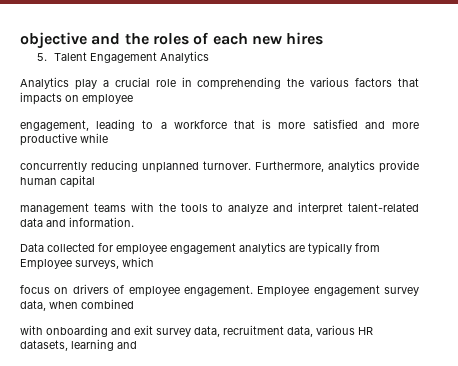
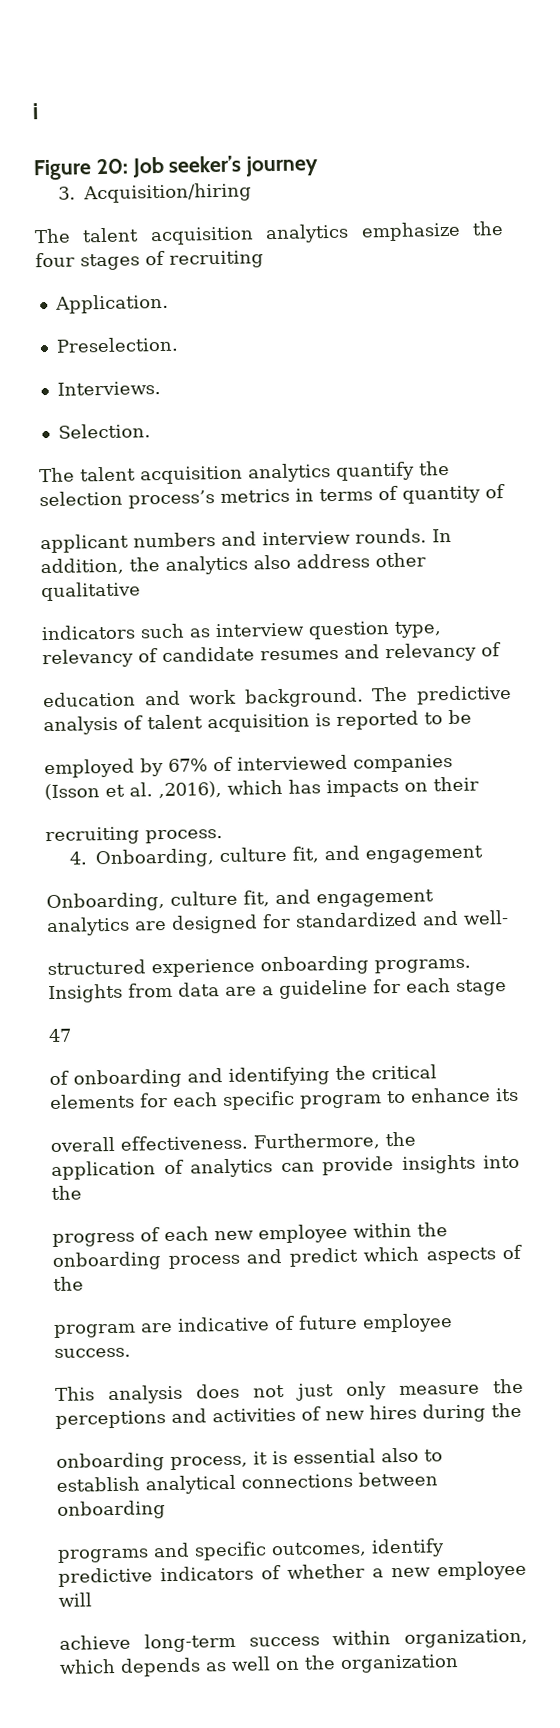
[20,32,324,49] [36,51,209,63] [20,77,419,90] [20,92,133,105] [20,119,419,131] [20,133,108,146] [20,160,419,173] [20,175,95,188] [20,202,419,215] [20,217,134,227] [20,242,380,255] [20,257,154,270] [20,284,419,297] [20,299,134,311] [20,325,373,337] [20,339,137,351] objective and the roles of each new hires // 5. Talent Engagement Analytics // Analytics play a crucial role in comprehending the various factors that impacts on employee // engagement, leading to a workforce that is more satisfied and more productive while // concurrently reducing unplanned turnover. Furthermore, analytics provide human capital // management teams with the tools to analyze and interpret talent-related data and information. // Data collected for employee engagement analytics are typically from Employee surveys, which // focus on drivers of employee engagement. Employee engagement survey data, when combined // with onboarding and exit survey data, recruitment data, various HR datasets, learning and -> [32,103,39,120] [33,155,319,181] [58,182,253,204] [34,221,504,246] [35,250,264,271] [54,293,169,314] [55,336,179,353] [56,381,161,396] [57,423,151,439] [39,460,450,485] [39,484,505,509] [40,528,452,554] [40,552,426,576] [41,581,141,602] [41,621,442,641] [42,642,501,669] [42,684,512,708] [43,709,472,736] [44,753,453,779] [44,776,479,801] [45,826,223,846] [69,845,484,869] [46,889,434,913] [46,910,509,937] [47,955,471,978] [48,978,507,1004] [48,1028,72,1043] [49,1064,437,1089] [49,1087,519,1111] [50,1131,416,1153] [51,1154,520,1181] [51,1185,82,1201] [52,1222,448,1248] [52,1244,522,1272] [53,1276,84,1292] [54,1313,453,1339] [54,1347,131,1359] [55,1378,525,1405] [55,1402,522,1429] [56,1447,443,1472] [56,1471,438,1495] [57,1500,166,1520] [57,1538,445,1563] [58,1560,527,1587] [58,1592,92,1607] [59,1628,528,1653] [59,1654,459,1677] i // Figure 20: Job seeker’s journey // 3. Acquisition/hiring // The talent acquisition analytics emphasize the four stages of recruiting // Application. // Preselection. // Interviews. // Selection. // The talent acquisition analytics quantify the selection process’s metrics in terms of quantity of // applicant numbers and interview rounds. In addition, the analytics also address other qualitative // indicators such as interview question type, relevancy of candidate resumes and relevancy of // education and work background. The predictive analysis of talent acquisition is reported to be // employed by 67% of interviewed companies (Isson et al. ,2016), which has impacts on their // recruiting process. // 4. Onboarding, culture fit, and engagement // Onboarding, culture fit, and engagement analytics are designed for standardized and well- // structured experience onboarding programs. Insights from data are a guideline for each stage // 47 // of onboarding and identifying the critical elements for each specific program to enhance its // overall effectiveness. Furthermore, the application of analytics can provide insights into the // progress of each new employee within the onboarding process and predict which aspects of the // program are indicative of future employee success. // This analysis does not just only measure the perceptions and activities of new hires during the // onboarding process, it is essential also to establish analytical connections between onboarding // programs and specific outcomes, identify predictive indicators of whether a new employee will // achieve long-term success within organization, which depends as well on the organization

